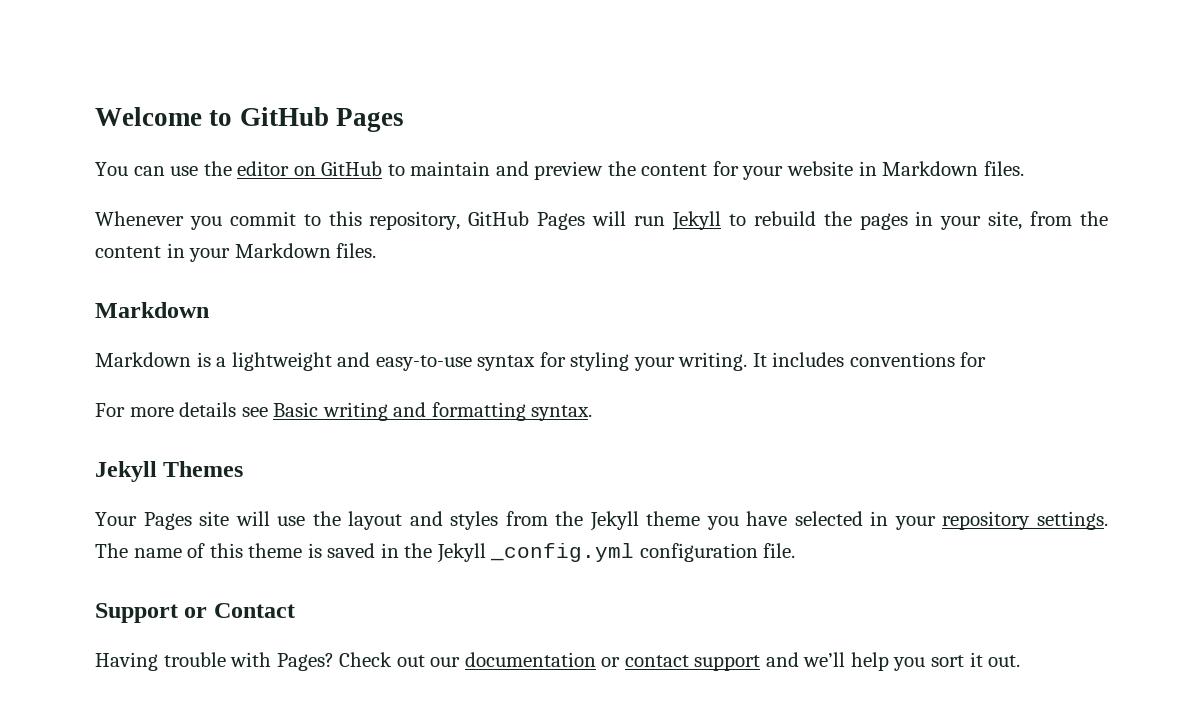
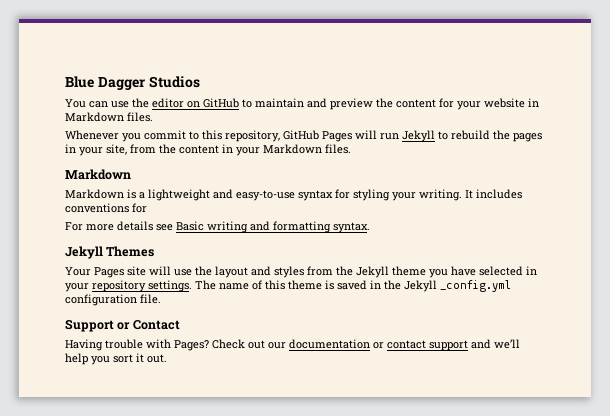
[95,107,404,132] Welcome to GitHub Pages -> [65,76,200,90] Blue Dagger Studios

